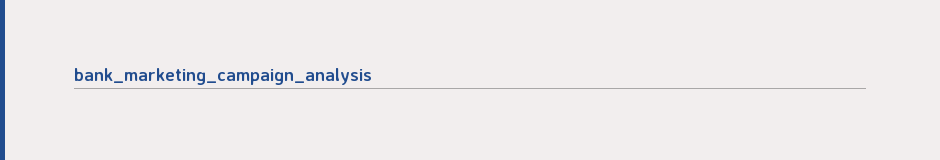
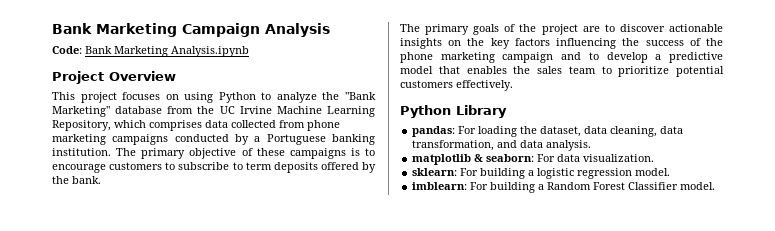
[74,68,372,85] bank_marketing_campaign_analysis -> [52,23,330,37] [52,46,249,57] [52,71,176,84] [52,92,376,103] [52,106,375,117] [52,120,340,131] [52,134,376,145] [52,148,375,159] [52,162,376,173] [52,176,101,184] [400,24,723,35] [400,38,723,49] [400,52,723,63] [400,66,724,77] [400,80,513,91] [400,105,507,118] [412,126,684,137] [412,140,592,151] [412,154,655,165] [412,168,671,179] [412,182,716,193] Bank Marketing Campaign Analysis // Code: Bank Marketing Analysis.ipynb // Project Overview // This project focuses on using Python to analyze the "Bank Marketing" database from the UC Irvine Machine Learning Repository, which comprises data collected from phone marketing campaigns conducted by a Portuguese banking institution. The primary objective of these campaigns is to encourage customers to subscribe to term deposits offered by the bank. // The primary goals of the project are to discover actionable insights on the key factors influencing the success of the phone marketing campaign and to develop a predictive model that enables the sales team to prioritize potential customers effectively. // Python Library // pandas: For loading the dataset, data cleaning, data transformation, and data analysis. // matplotlib & seaborn: For data visualization. // sklearn: For building a logistic regression model. // imblearn: For building a Random Forest Classifier model.

